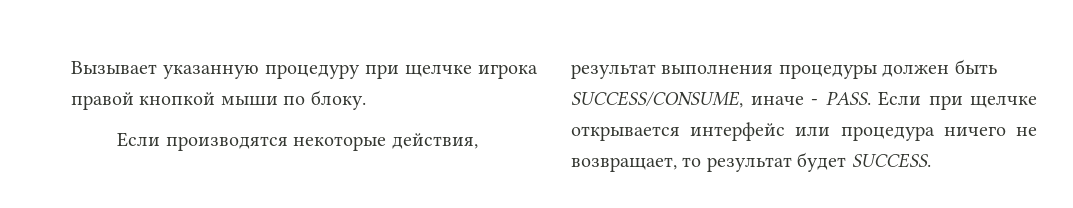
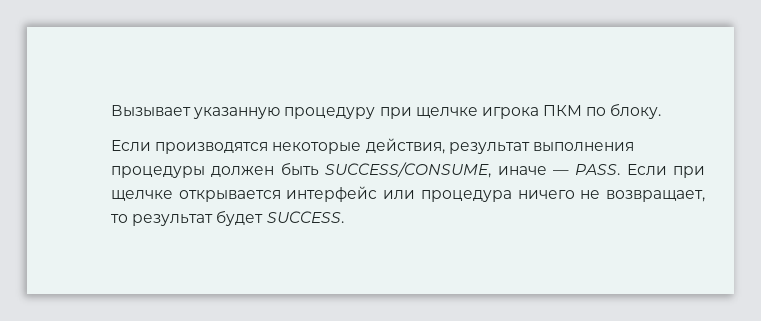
[71,92,278,110] правой кнопкой мыши -> [543,105,583,116] ПКМ
[811,99,818,105] - -> [552,170,569,175] —

